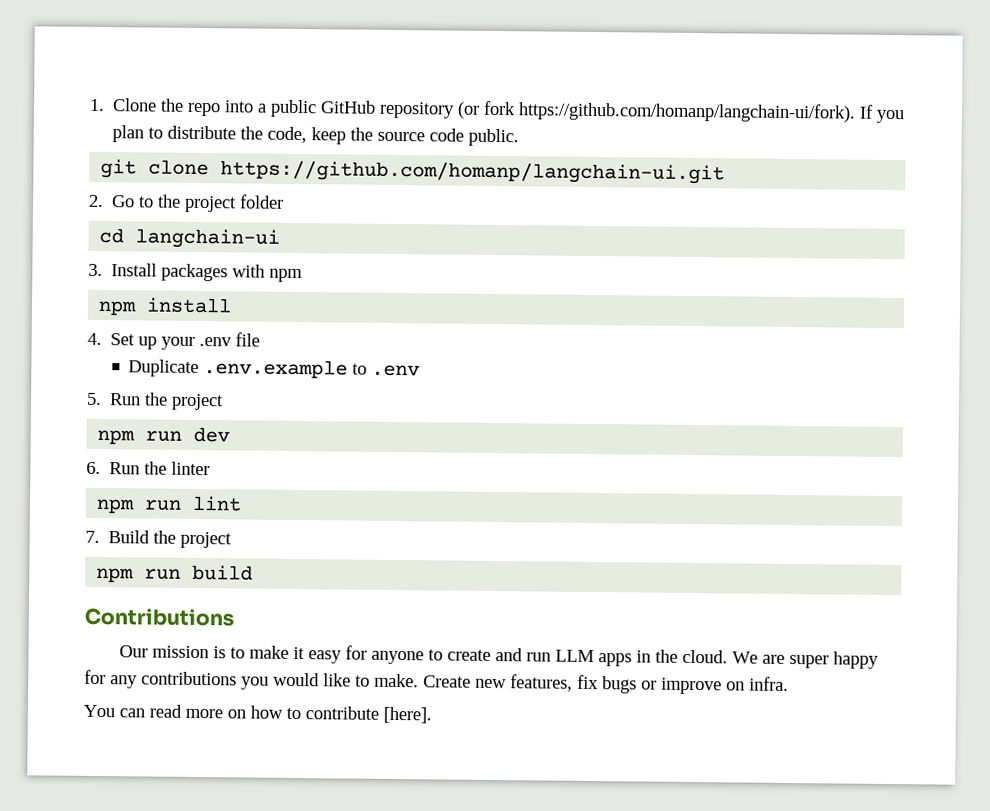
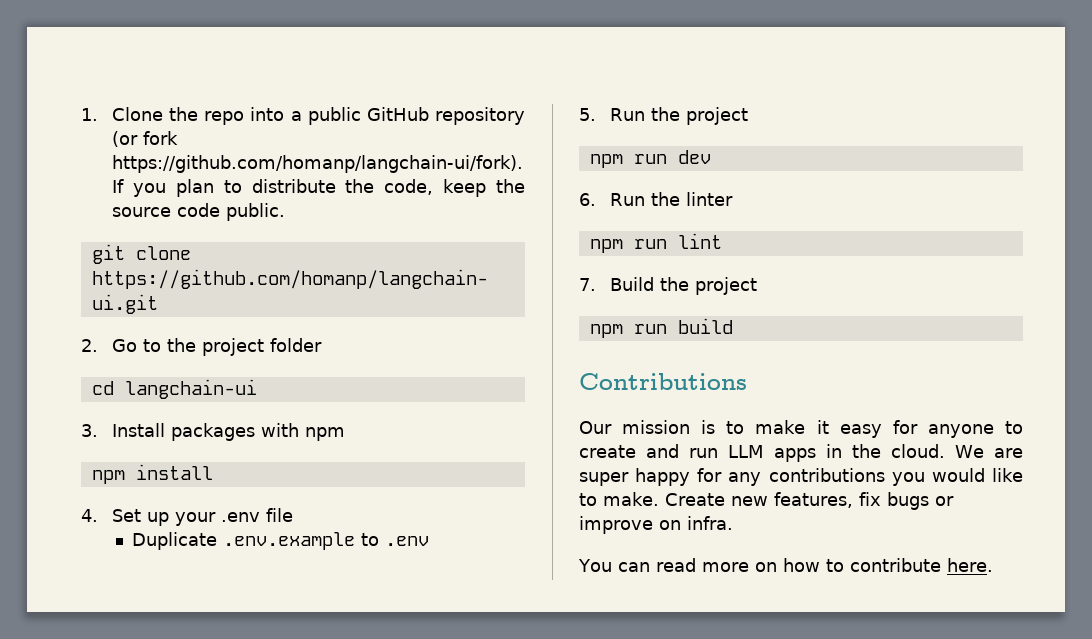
[383,706,432,724] [here]. -> [946,558,993,572] here.

